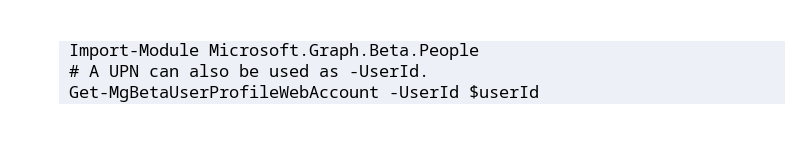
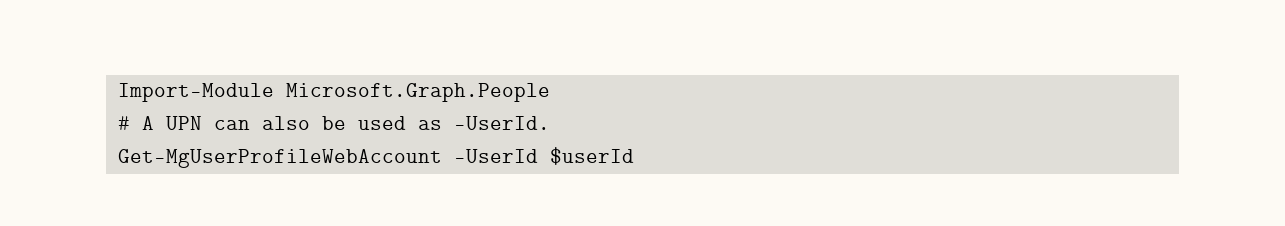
[209,43,480,60] Microsoft.Graph.Beta.People -> [286,83,550,102] Microsoft.Graph.People
[69,85,380,102] Get-MgBetaUserProfileWebAccount -> [118,149,442,168] Get-MgUserProfileWebAccount

